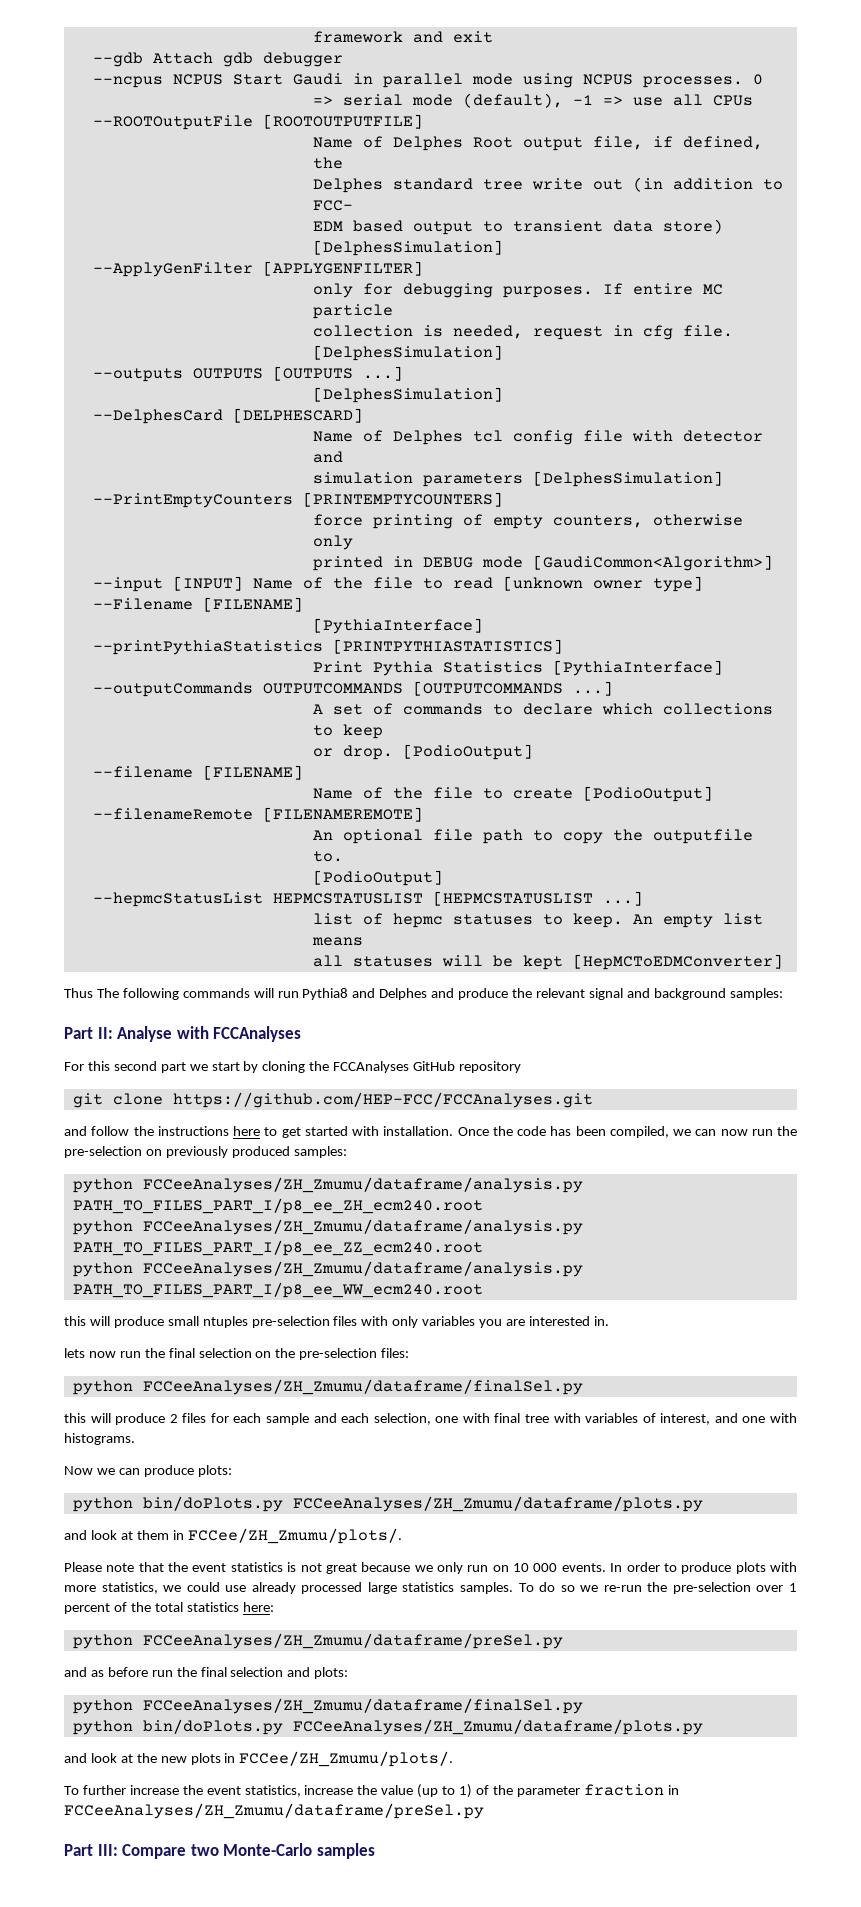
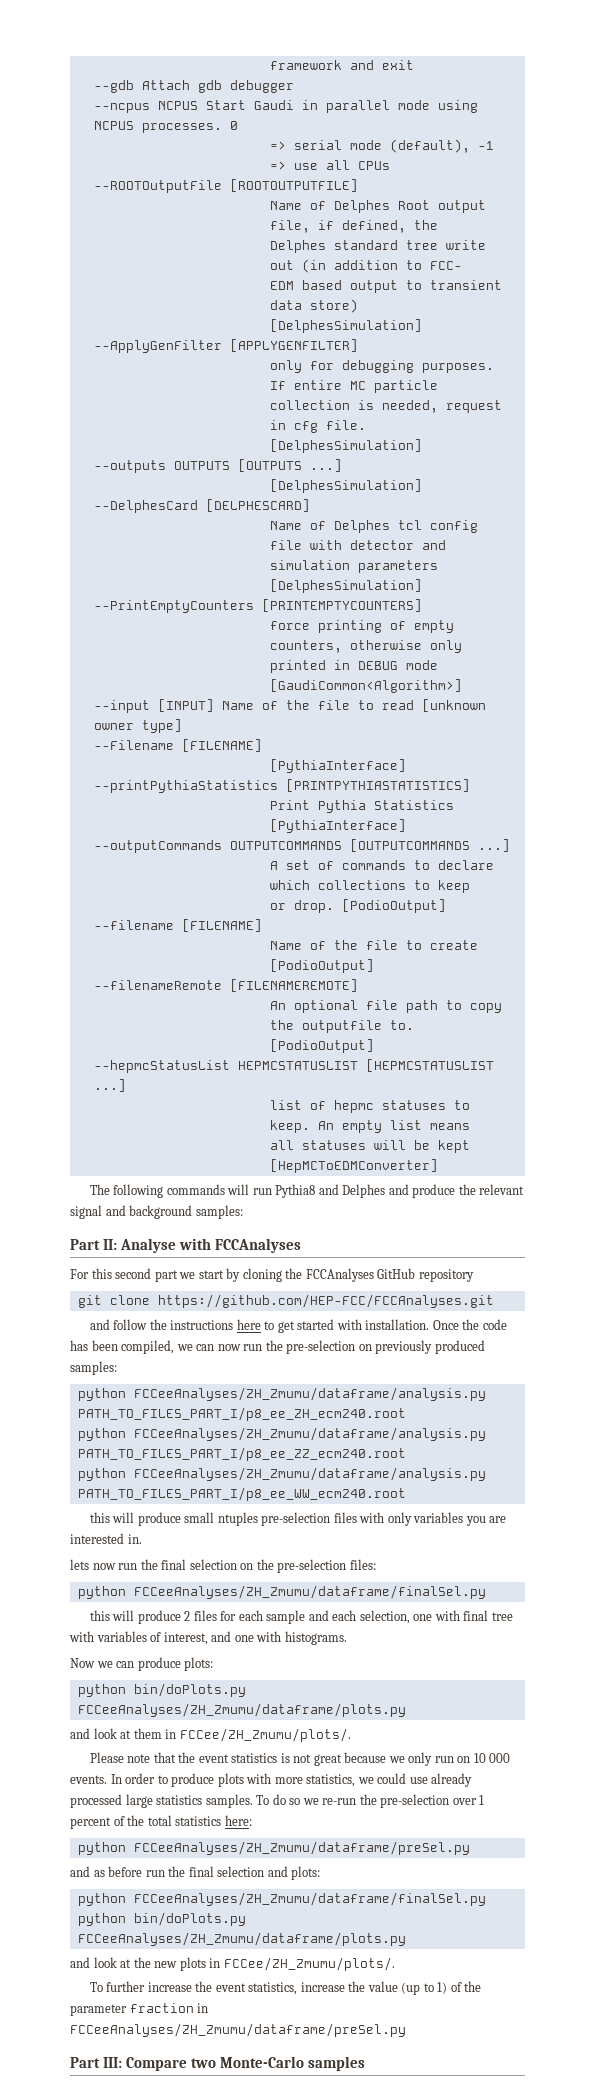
[64,988,93,998] Thus -> (438, 1166) none

